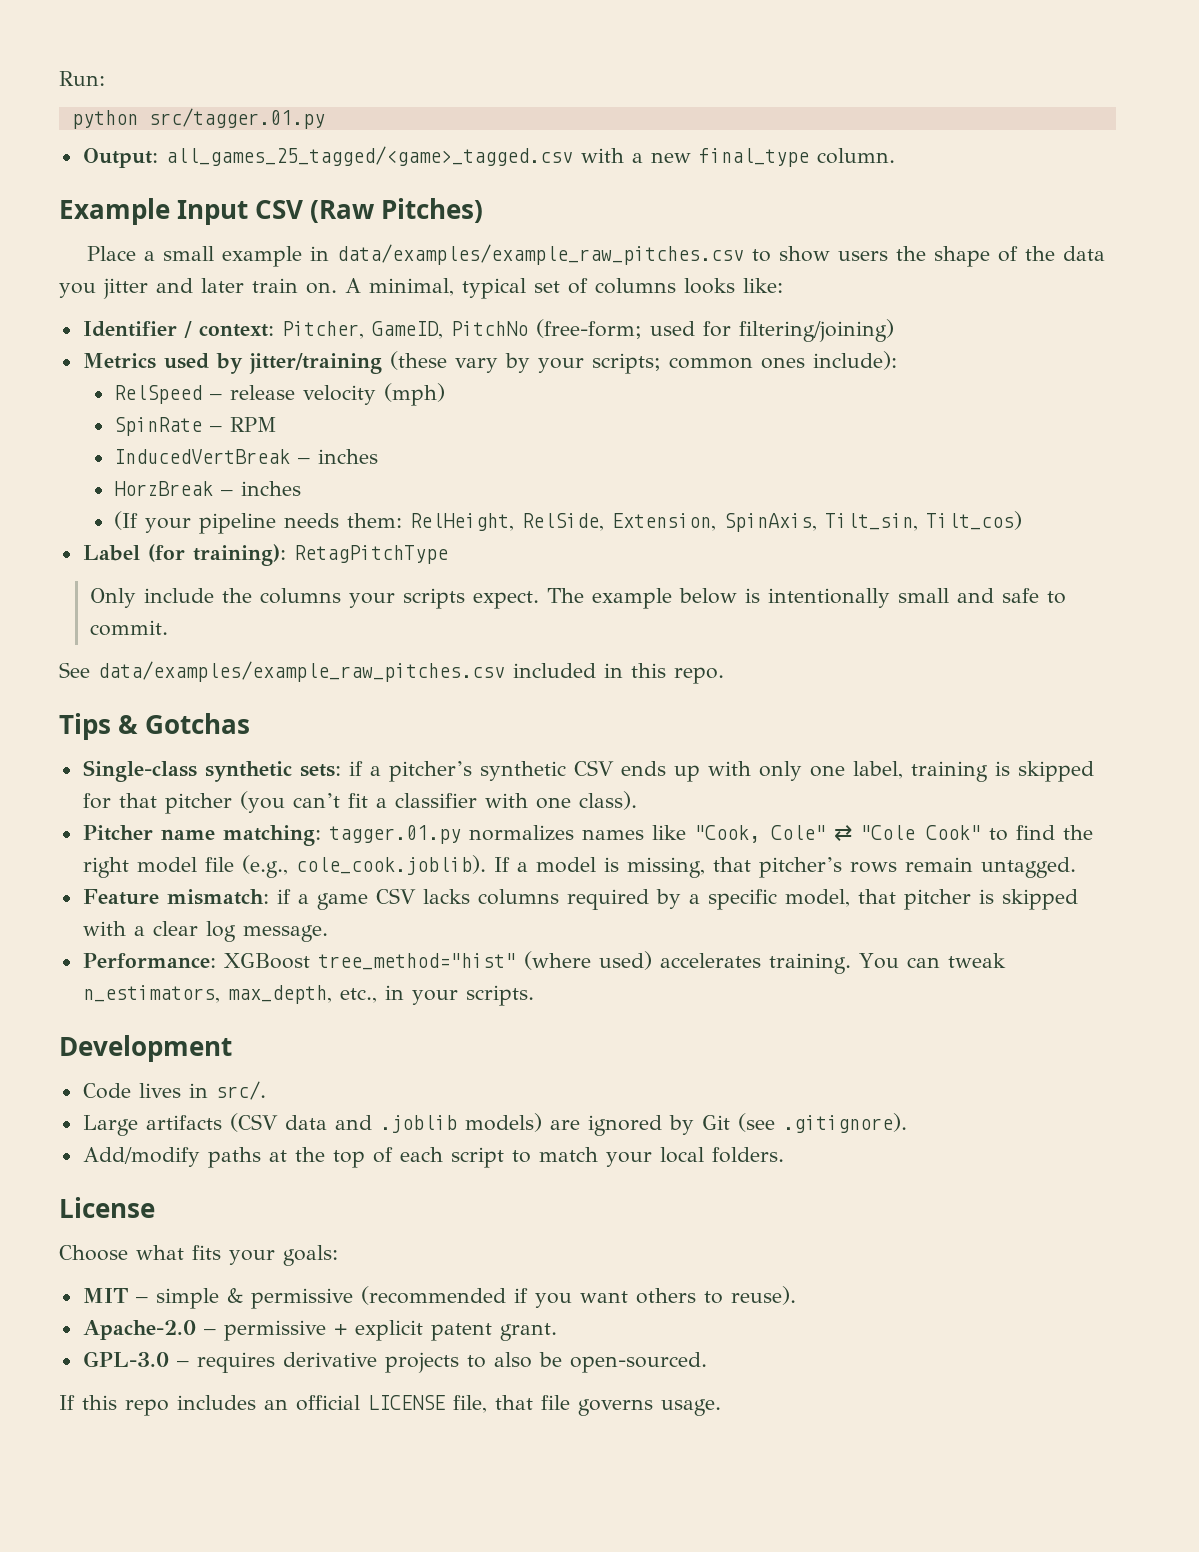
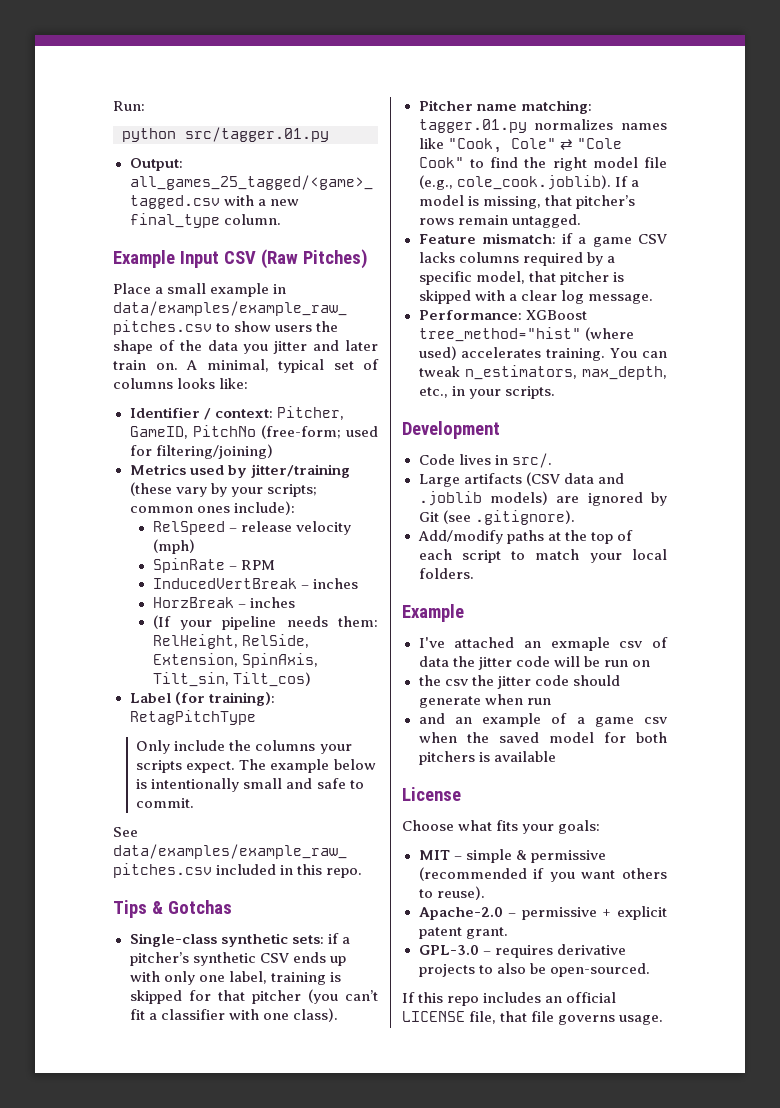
(784, 1155) none -> [402,604,464,622] [418,637,668,651] [418,656,650,670] [418,675,620,689] [418,694,551,708] [418,713,668,727] [418,732,667,743] [418,751,556,765] // Example // I've attached an exmaple csv of data the jitter code will be run on // the csv the jitter code should generate when run // and an example of a game csv when the saved model for both pitchers is available

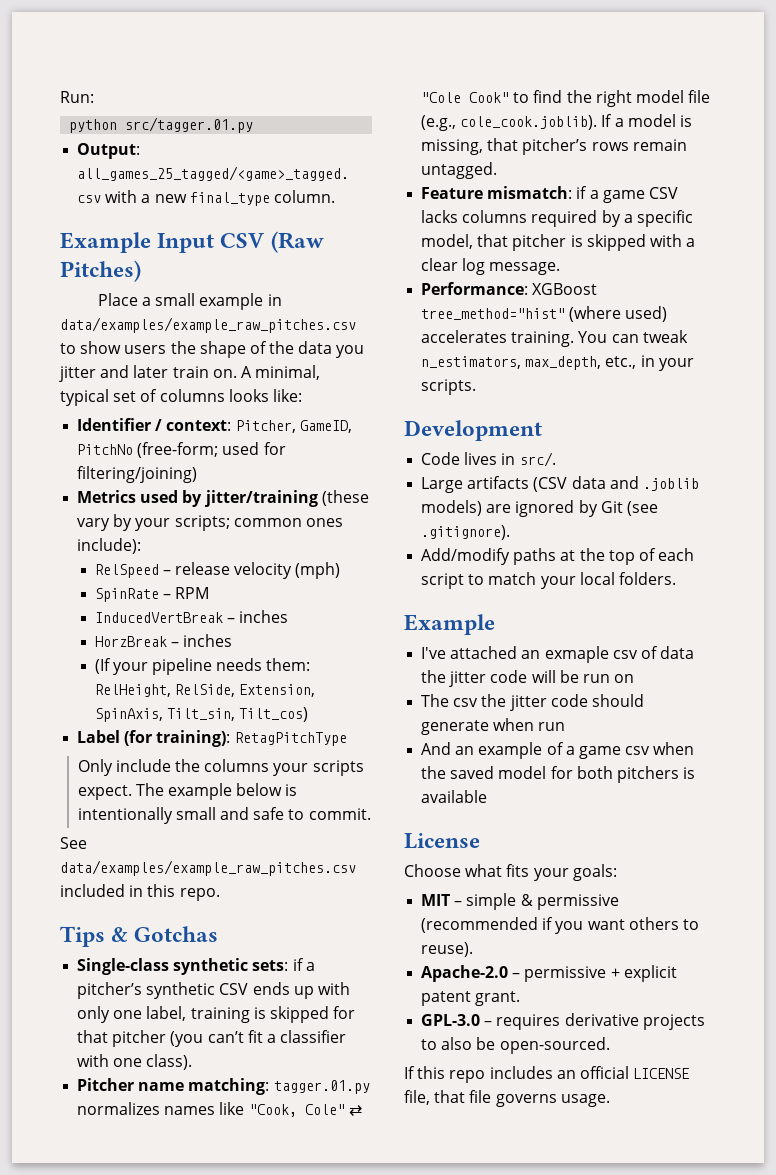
[418,675,441,686] the -> [421,694,450,707] The
[418,713,445,724] and -> [421,742,452,755] And

